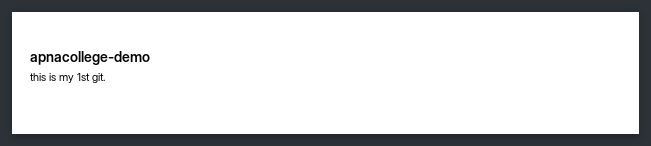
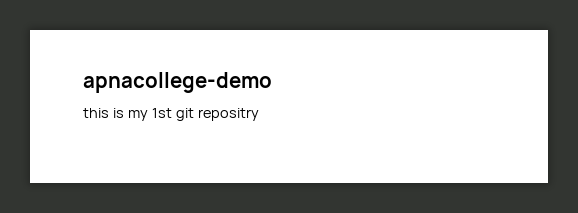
[92,73,105,83] git. -> [175,108,259,121] git repositry

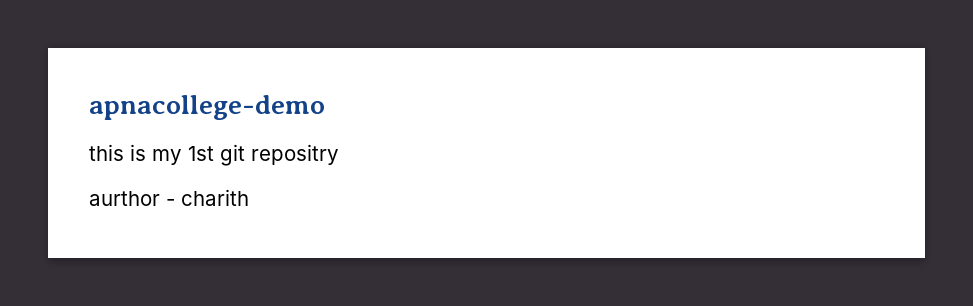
(259, 114) none -> [89,189,249,206] // aurthor - charith

